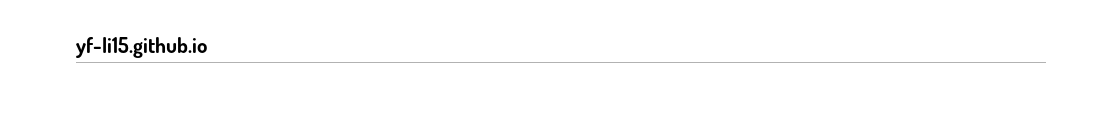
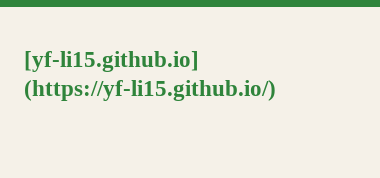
[76,37,207,58] yf-li15.github.io -> [24,51,199,72] [24,80,276,101] [yf-li15.github.io] (https://yf-li15.github.io/)

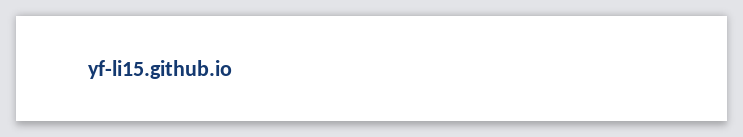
[24,51,199,72] [24,80,276,101] [yf-li15.github.io] (https://yf-li15.github.io/) -> [88,60,232,79] yf-li15.github.io

